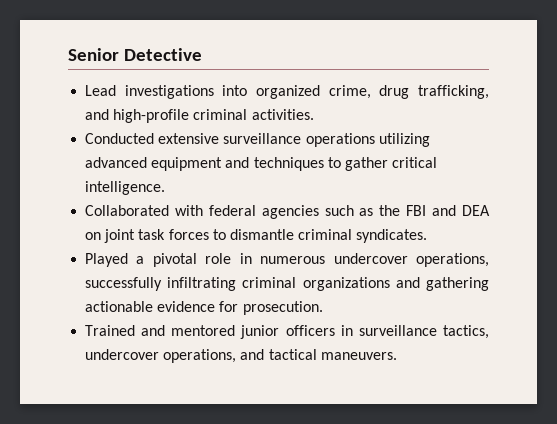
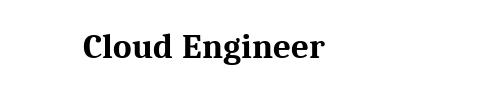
[68,48,203,61] [85,85,489,99] [85,109,314,123] [85,133,430,147] [85,157,438,171] [85,181,166,195] [85,205,490,219] [85,229,428,243] [85,253,489,267] [85,277,489,291] [85,301,323,315] [85,325,489,339] [85,349,397,363] Senior Detective // Lead investigations into organized crime, drug trafficking, and high-profile criminal activities. // Conducted extensive surveillance operations utilizing advanced equipment and techniques to gather critical intelligence. // Collaborated with federal agencies such as the FBI and DEA on joint task forces to dismantle criminal syndicates. // Played a pivotal role in numerous undercover operations, successfully infiltrating criminal organizations and gathering actionable evidence for prosecution. // Trained and mentored junior officers in surveillance tactics, undercover operations, and tactical maneuvers. -> [83,33,326,65] Cloud Engineer

